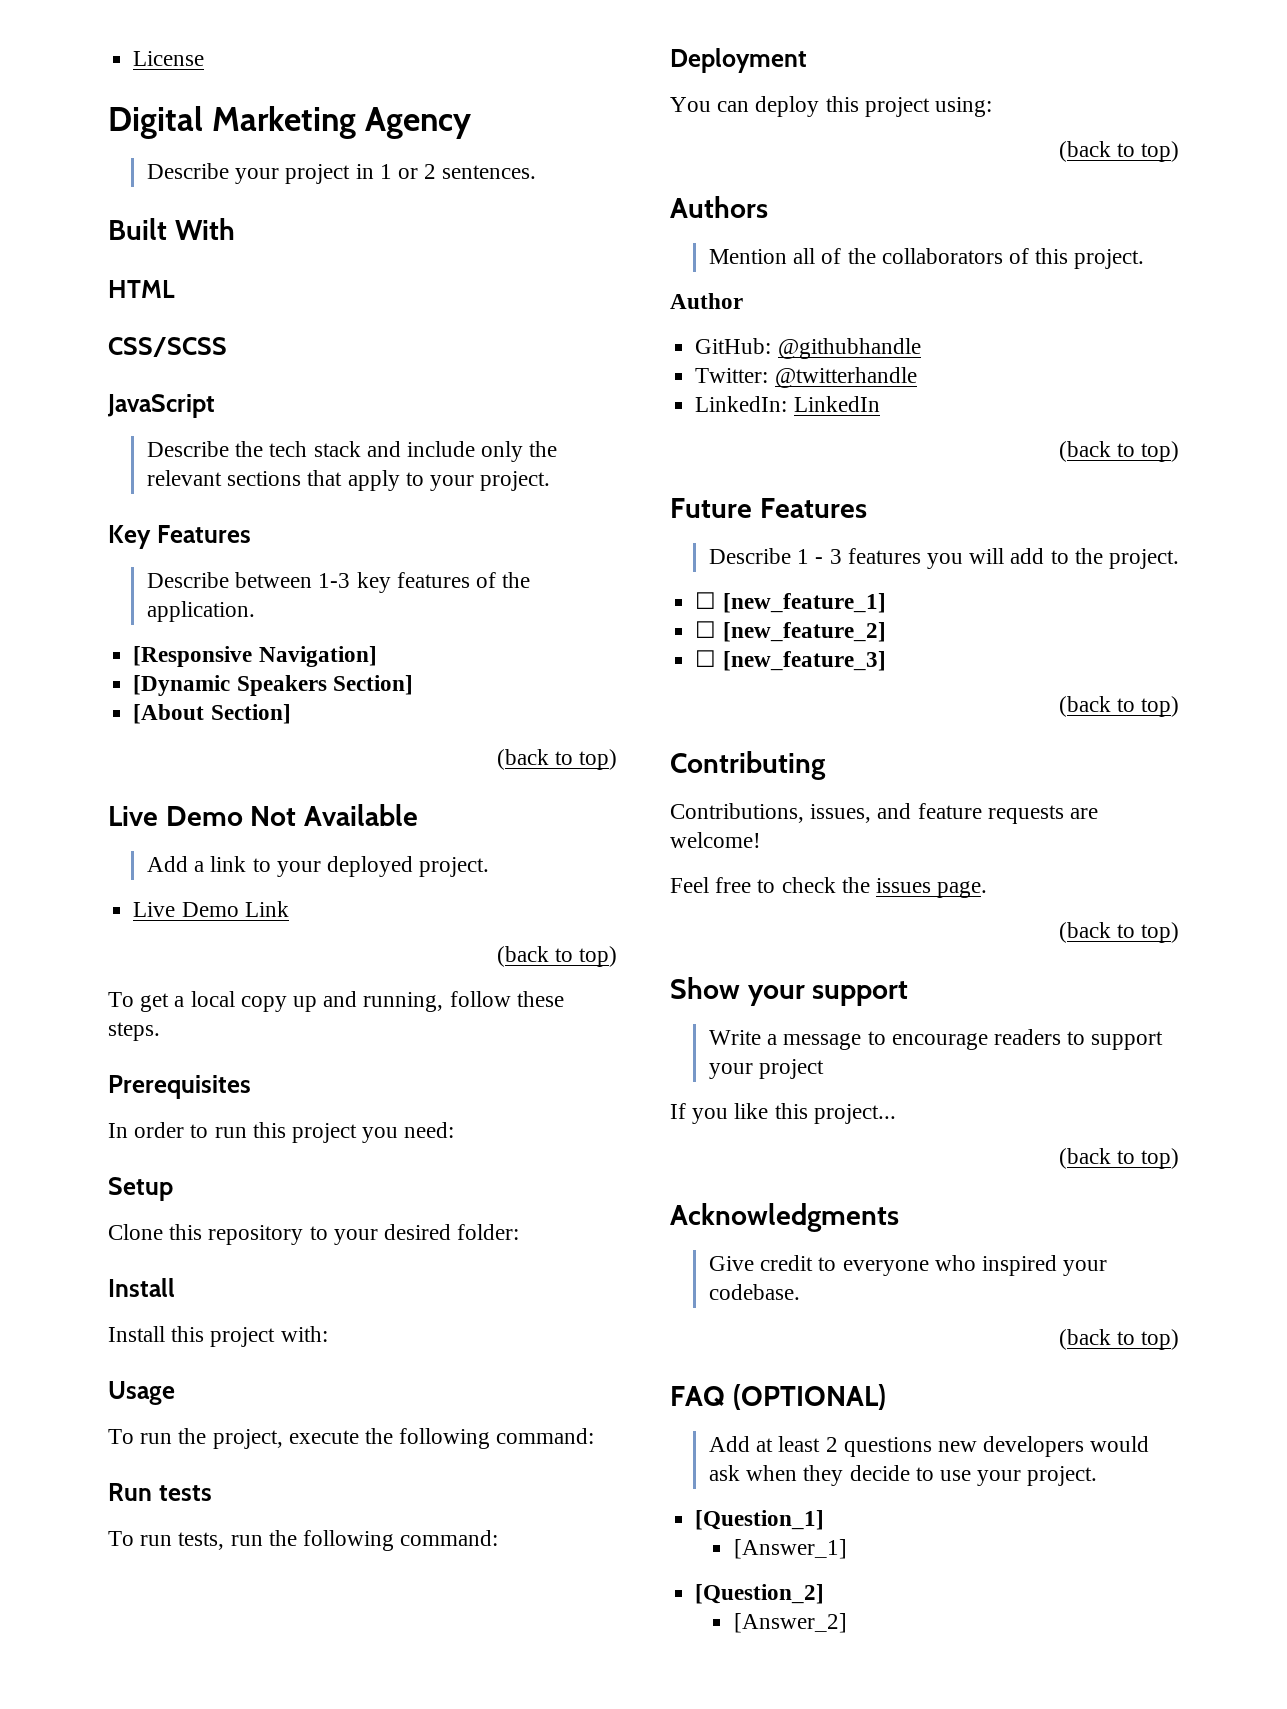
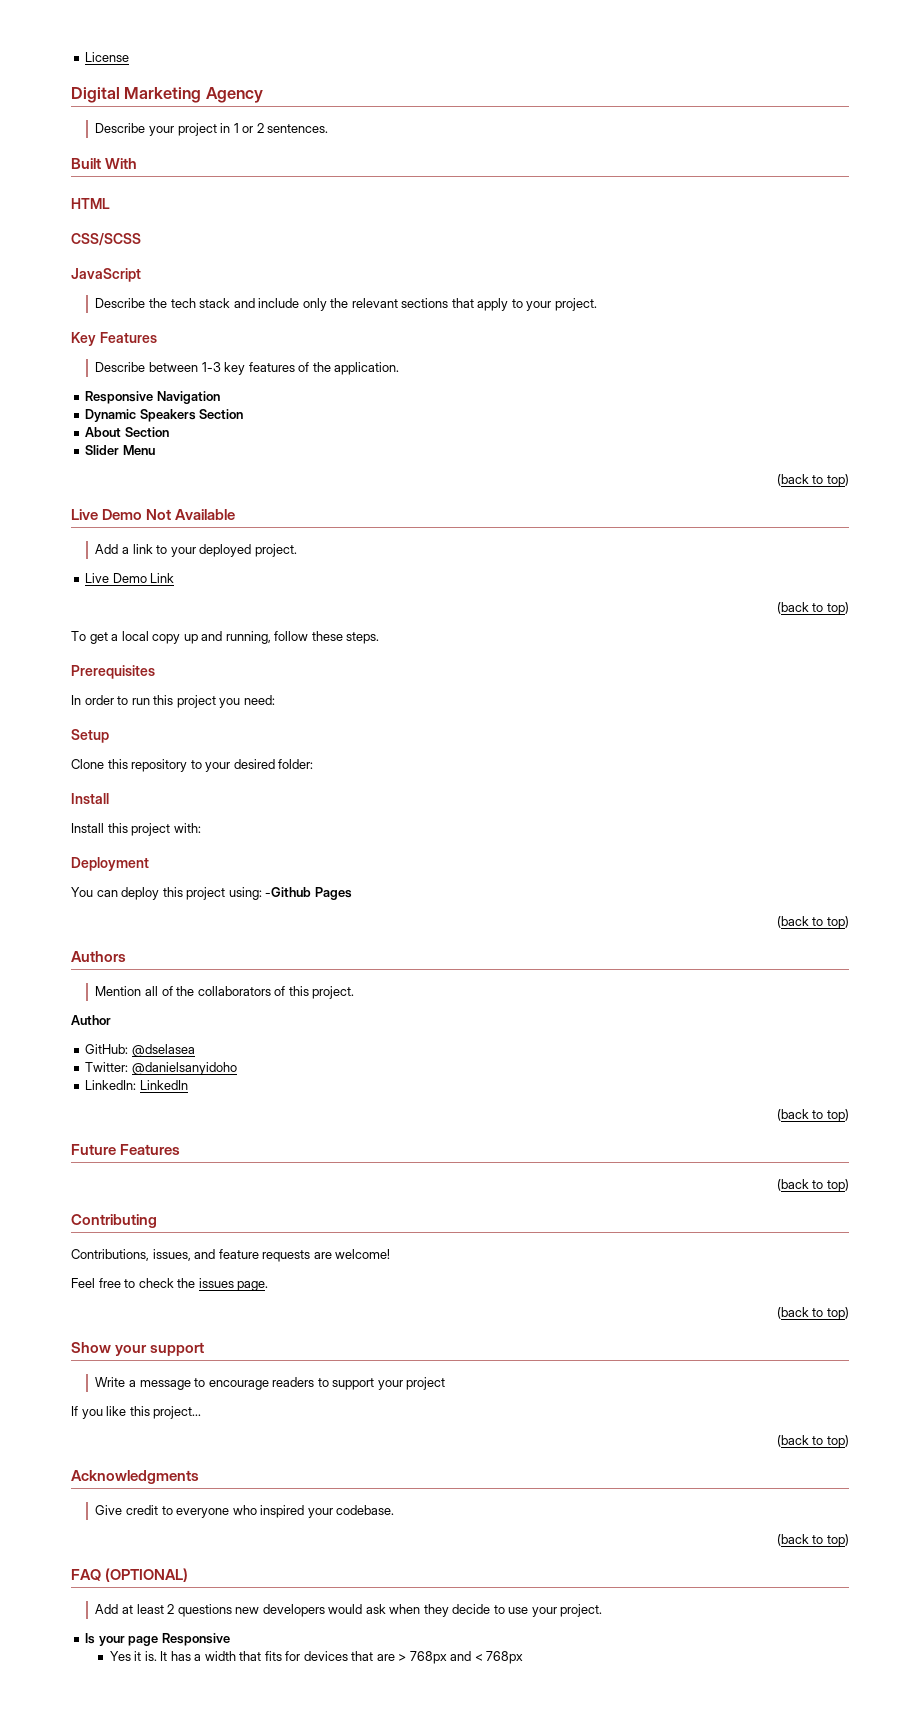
[133,646,377,667] [133,675,413,696] [133,704,291,724] [Responsive Navigation] // [Dynamic Speakers Section] // [About Section] -> [85,391,220,404] [85,409,244,422] [85,427,169,437] [85,445,155,455] Responsive Navigation // Dynamic Speakers Section // About Section // Slider Menu
[108,1381,175,1405] [108,1428,595,1449] [108,1483,212,1501] [108,1530,499,1551] // Usage // To run the project, execute the following command: // Run tests // To run tests, run the following command: -> (201, 828) none
(993, 107) none -> [265,887,352,900] -Github Pages
[777,338,921,359] @githubhandle -> [131,1044,195,1057] @dselasea
[774,367,917,388] @twitterhandle -> [131,1062,237,1075] @danielsanyidoho
[708,548,1179,569] [695,592,886,613] [695,621,886,642] [695,650,886,671] // Describe 1 - 3 features you will add to the project. // ☐ [new_feature_1] // ☐ [new_feature_2] // ☐ [new_feature_3] -> (181, 1149) none
[695,1510,825,1530] [734,1539,848,1559] [695,1584,825,1604] [734,1613,848,1633] [Question_1] // [Answer_1] // [Question_2] // [Answer_2] -> [85,1633,230,1646] [109,1651,524,1664] Is your page Responsive // Yes it is. It has a width that fits for devices that are > 768px and < 768px

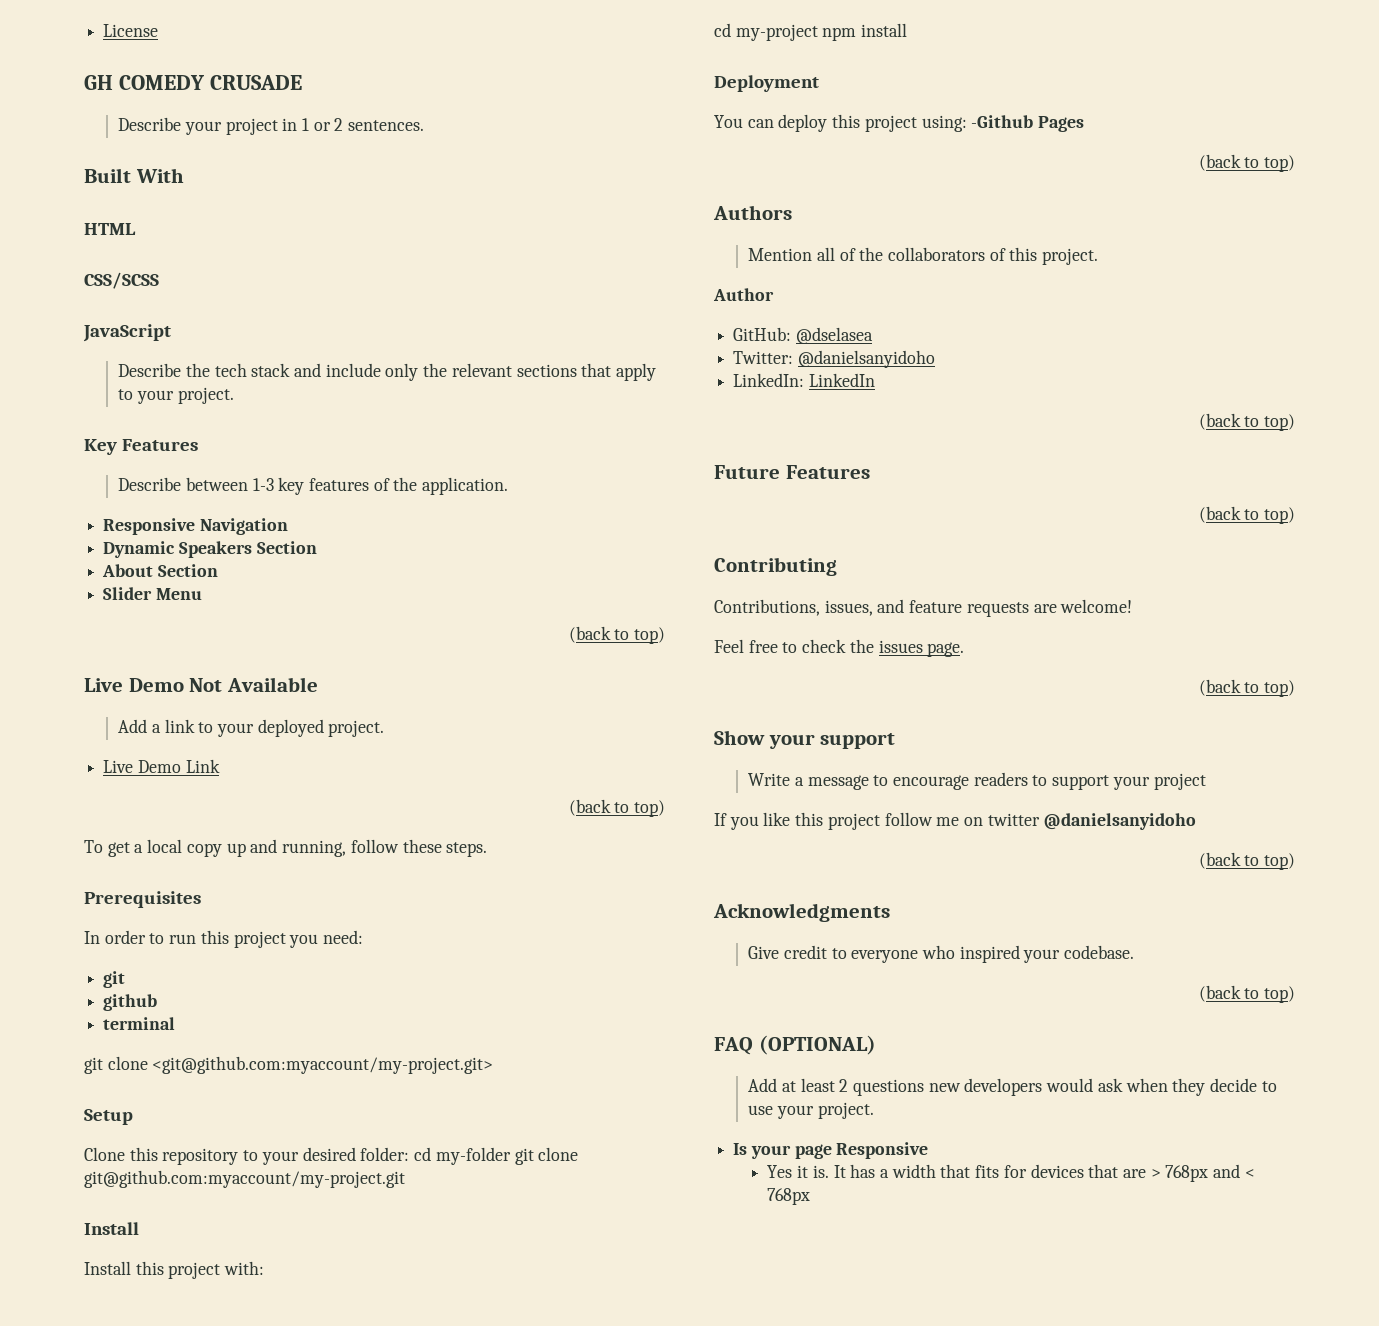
[71,87,263,103] Digital Marketing Agency -> [84,75,302,90] GH COMEDY CRUSADE
(275, 700) none -> [103,971,126,988] [103,994,158,1011] [103,1017,176,1030] [84,1056,494,1074] // git // github // terminal // git clone <git@github.com:myaccount/my-project.git>
(314, 764) none -> [414,1147,579,1165] [84,1170,405,1188] cd my-folder git clone git@github.com:myaccount/my-project.git
(201, 828) none -> [714,23,908,41] // cd my-project npm install
[153,1406,202,1419] project... -> [827,812,1196,830] project follow me on twitter @danielsanyidoho

